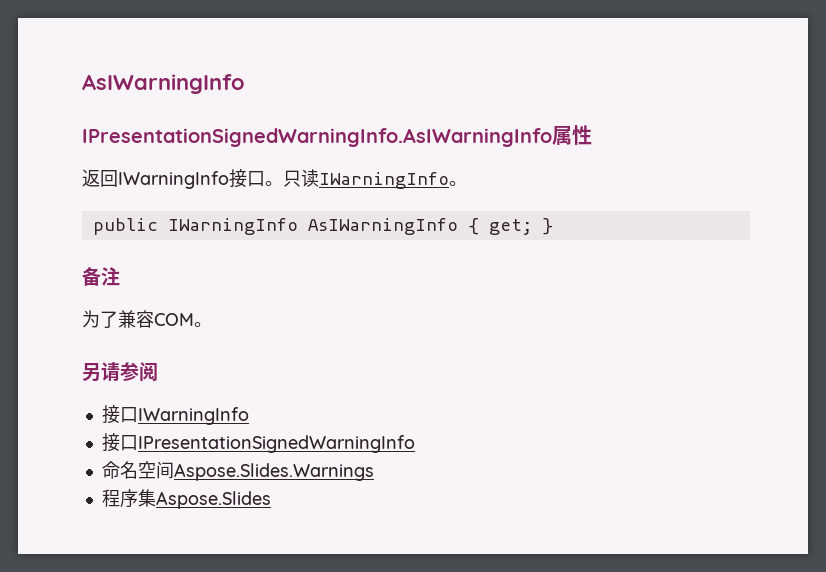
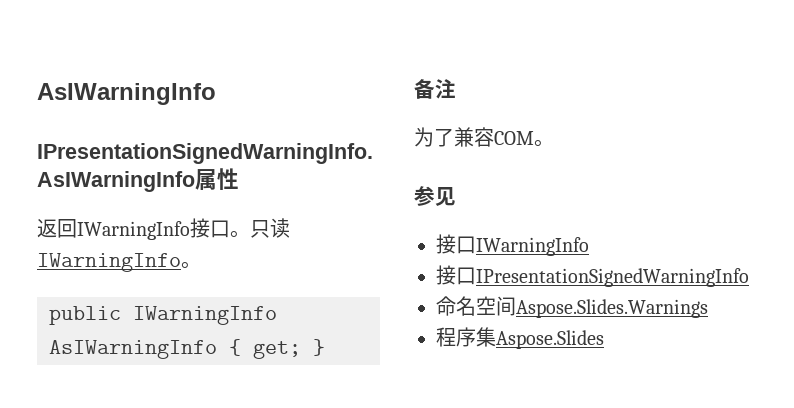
[82,362,158,382] 另请参阅 -> [414,186,456,206] 参见

